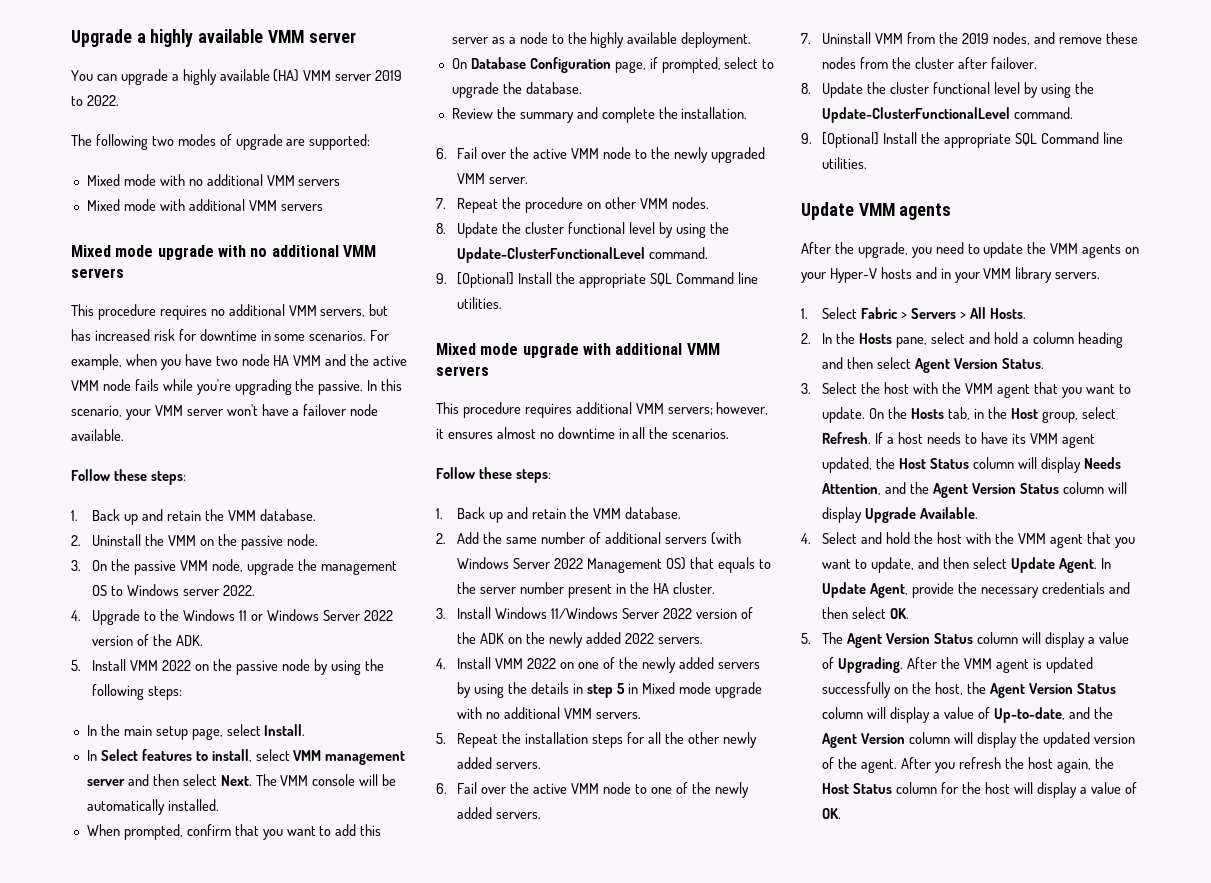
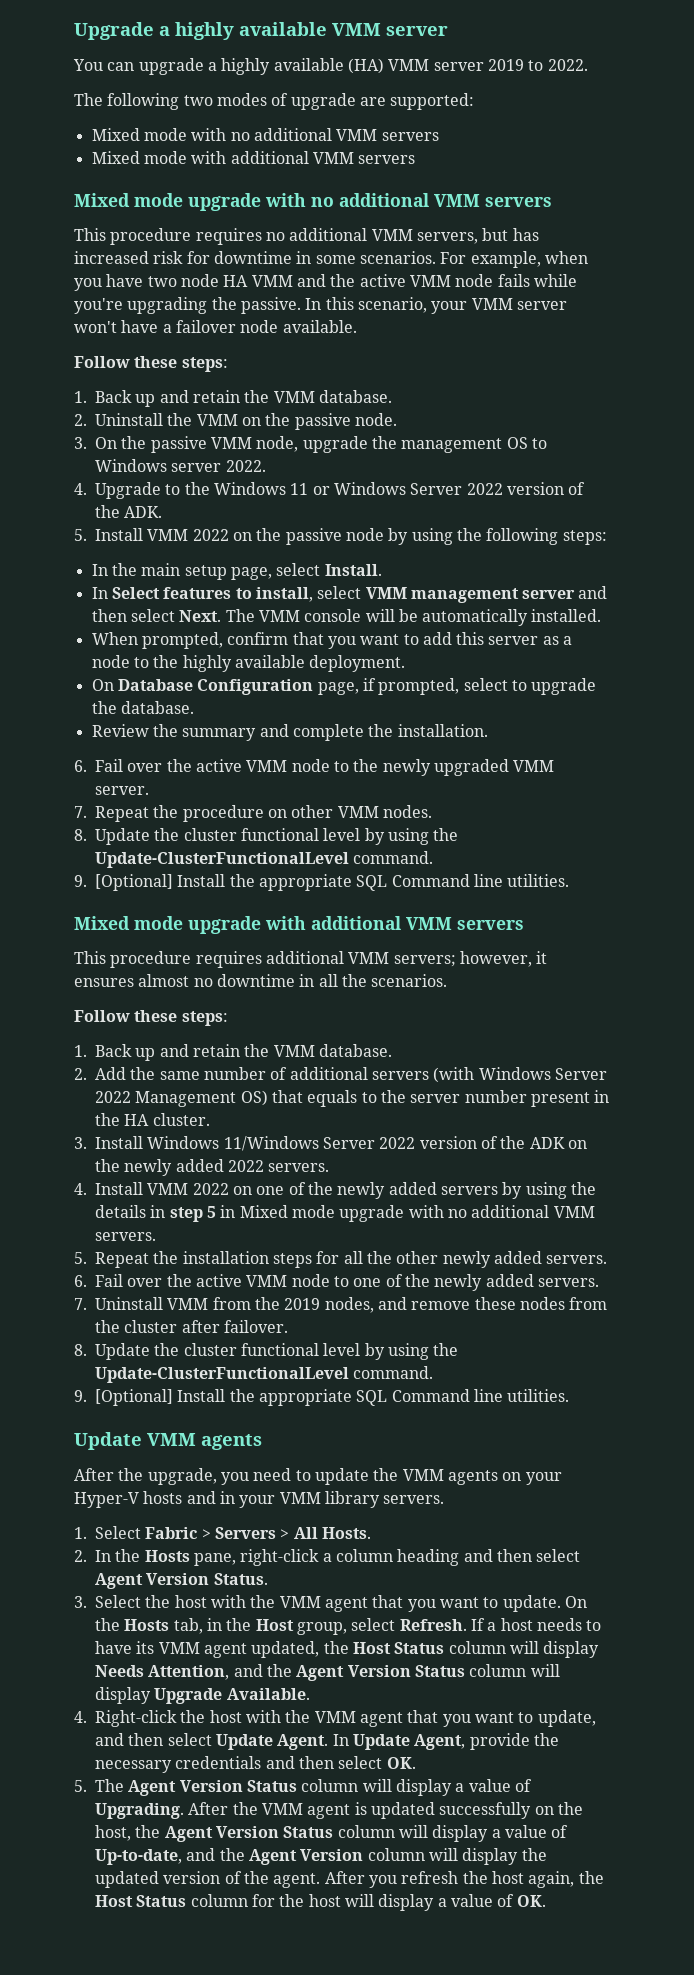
[931,332,1018,344] select and hold -> [240,1549,320,1566] right-click
[822,532,911,544] Select and hold -> [95,1710,177,1727] Right-click

